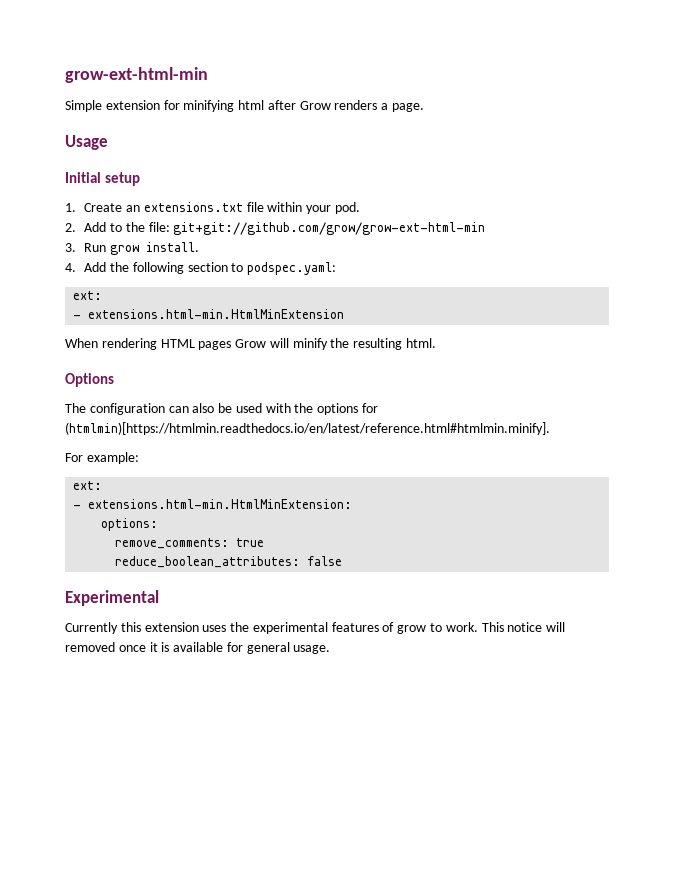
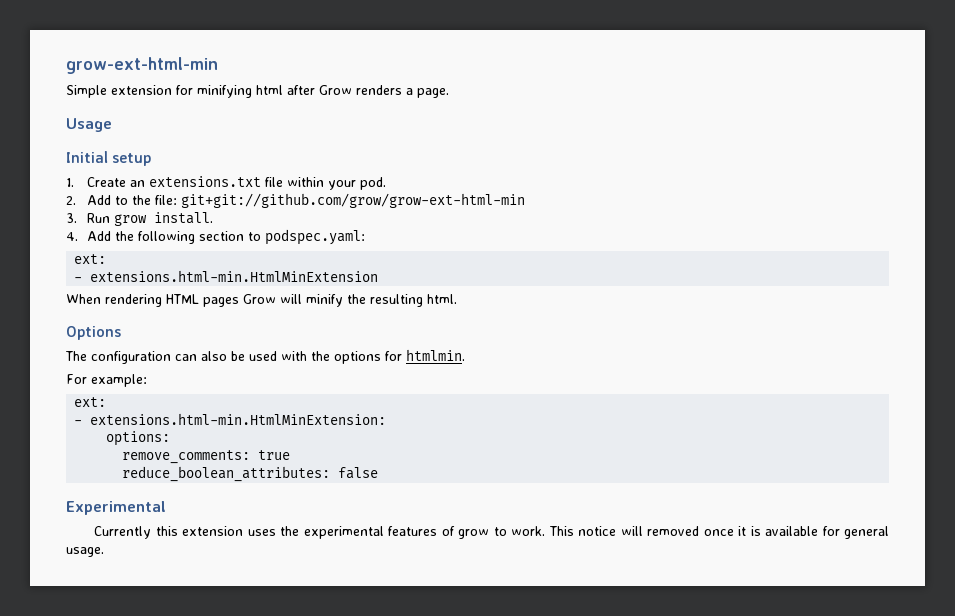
[65,422,550,435] (htmlmin)[https://htmlmin.readthedocs.io/en/latest/reference.html#htmlmin.minify]. -> [406,349,465,361] htmlmin.

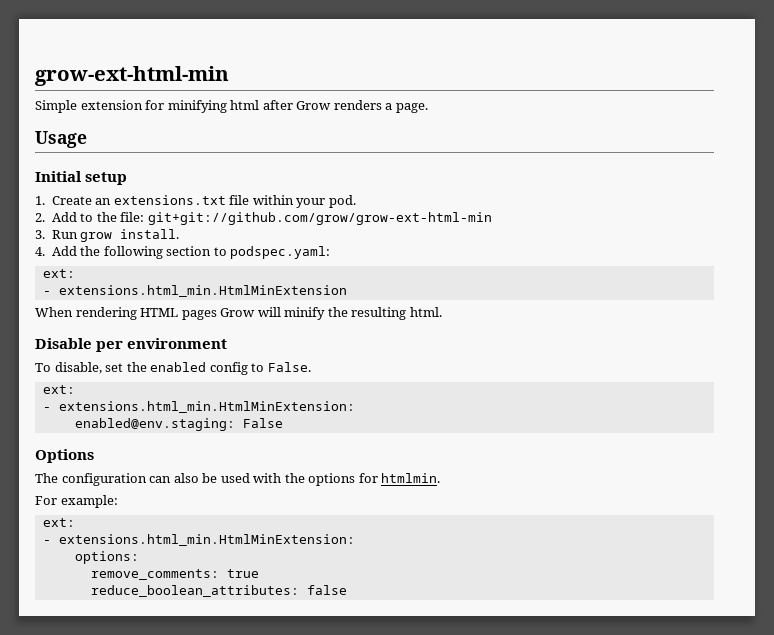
[90,270,379,282] extensions.html-min.HtmlMinExtension -> [58,285,347,297] extensions.html_min.HtmlMinExtension
(457, 299) none -> [35,338,228,352] [35,362,311,375] [42,385,75,394] [42,401,355,413] [74,418,283,431] // Disable per environment // To disable, set the enabled config to False. // ext: // - extensions.html_min.HtmlMinExtension: // enabled@env.staging: False
[90,413,387,425] extensions.html-min.HtmlMinExtension: -> [58,534,355,546] extensions.html_min.HtmlMinExtension:
[66,501,166,515] [94,526,890,539] [66,547,104,557] // Experimental // Currently this extension uses the experimental features of grow to work. This notice will removed once it is available for general usage. -> (347, 590) none

